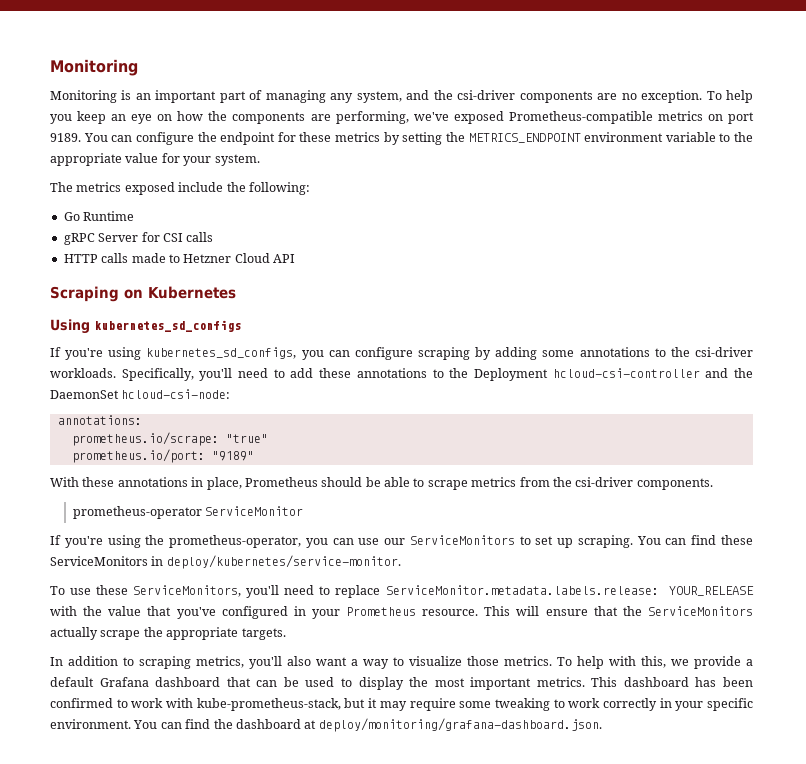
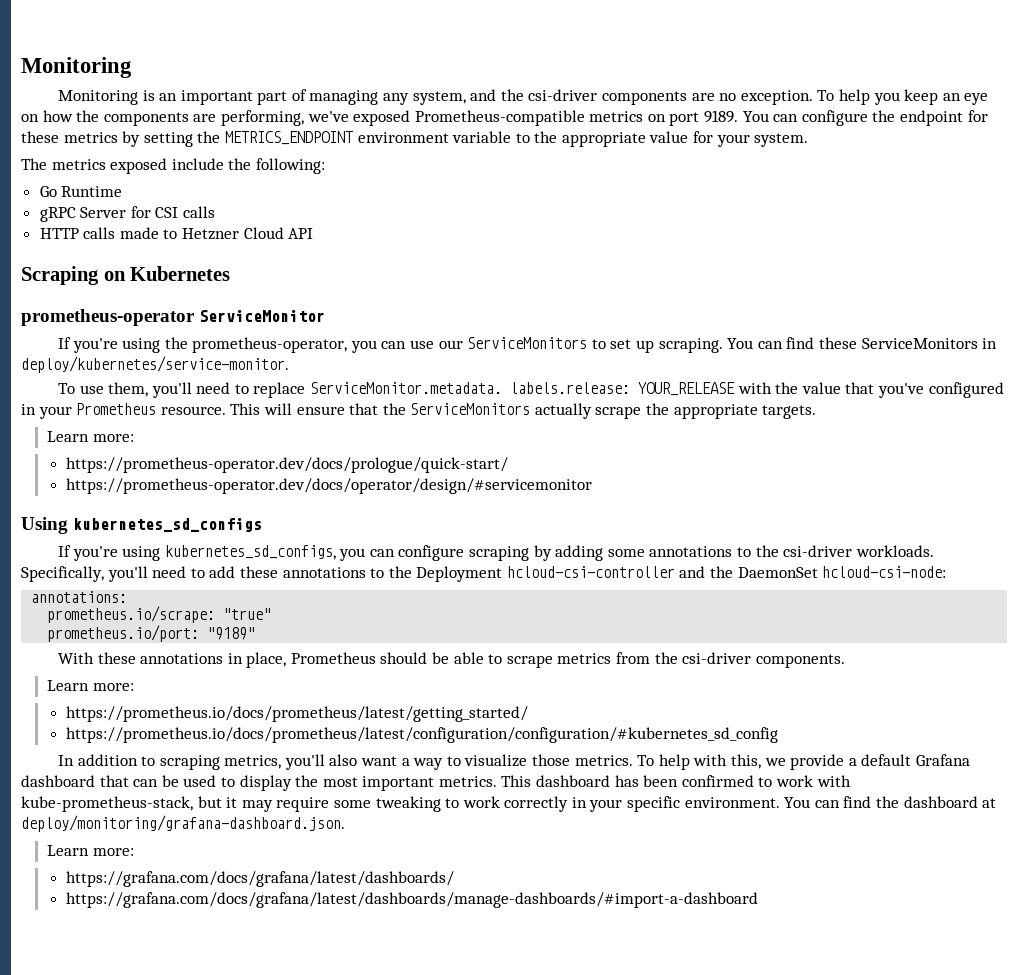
(236, 292) none -> [21,309,326,326] [57,337,998,353] [21,356,289,373] [57,382,1004,398] [21,403,817,419] [47,431,134,442] [65,457,508,473] [65,478,592,494] // prometheus-operator ServiceMonitor // If you're using the prometheus-operator, you can use our ServiceMonitors to set up scraping. You can find these ServiceMonitors in deploy/kubernetes/service-monitor. // To use them, you'll need to replace ServiceMonitor.metadata. labels.release: YOUR_RELEASE with the value that you've configured in your Prometheus resource. This will ensure that the ServiceMonitors actually scrape the appropriate targets. // Learn more: // https://prometheus-operator.dev/docs/prologue/quick-start/ // https://prometheus-operator.dev/docs/operator/design/#servicemonitor
[72,506,304,519] [50,535,753,548] [50,555,401,569] [50,585,754,598] [50,606,753,619] [50,627,286,640] prometheus-operator ServiceMonitor // If you're using the prometheus-operator, you can use our ServiceMonitors to set up scraping. You can find these ServiceMonitors in deploy/kubernetes/service-monitor. // To use these ServiceMonitors, you'll need to replace ServiceMonitor.metadata.labels.release: YOUR_RELEASE with the value that you've configured in your Prometheus resource. This will ensure that the ServiceMonitors actually scrape the appropriate targets. -> [47,680,134,691] [65,706,528,722] [65,727,778,743] Learn more: // https://prometheus.io/docs/prometheus/latest/getting_started/ // https://prometheus.io/docs/prometheus/latest/configuration/configuration/#kubernetes_sd_config
(602, 725) none -> [47,845,134,856] [65,871,454,887] [65,892,758,908] // Learn more: // https://grafana.com/docs/grafana/latest/dashboards/ // https://grafana.com/docs/grafana/latest/dashboards/manage-dashboards/#import-a-dashboard

